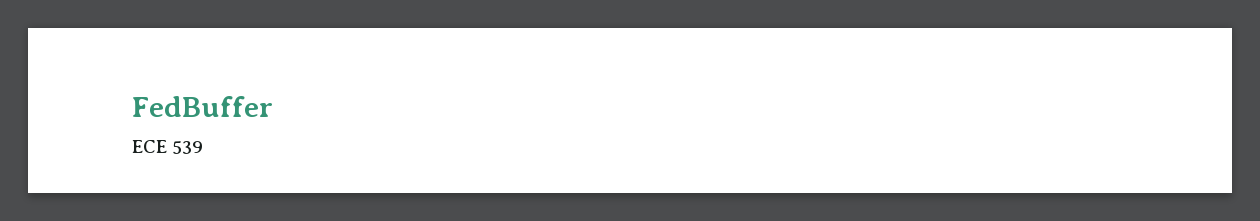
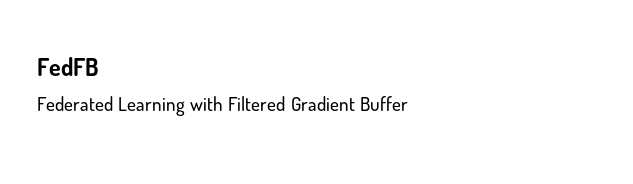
[132,96,273,117] [132,140,204,154] FedBuffer // ECE 539 -> [37,57,98,76] [37,96,408,116] FedFB // Federated Learning with Filtered Gradient Buffer

